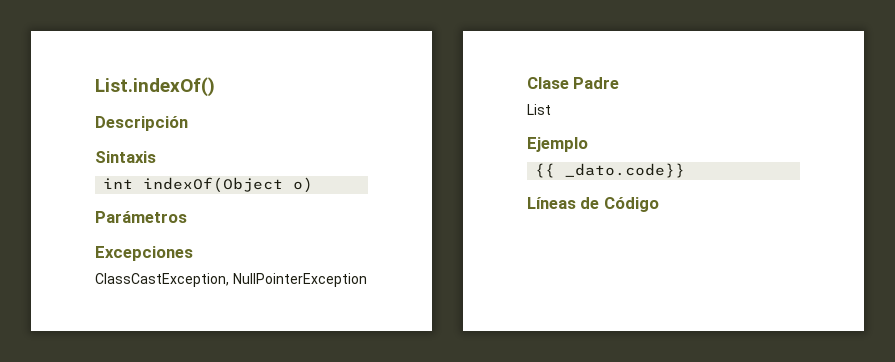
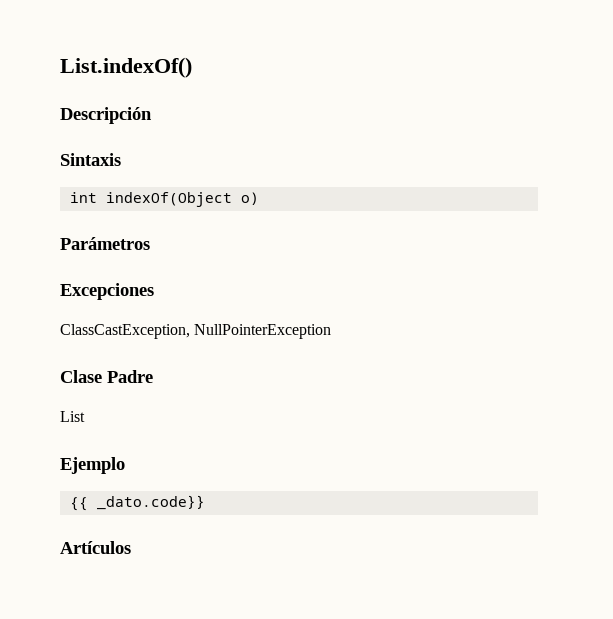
[527,197,659,212] Líneas de Código -> [60,541,131,554] Artículos

